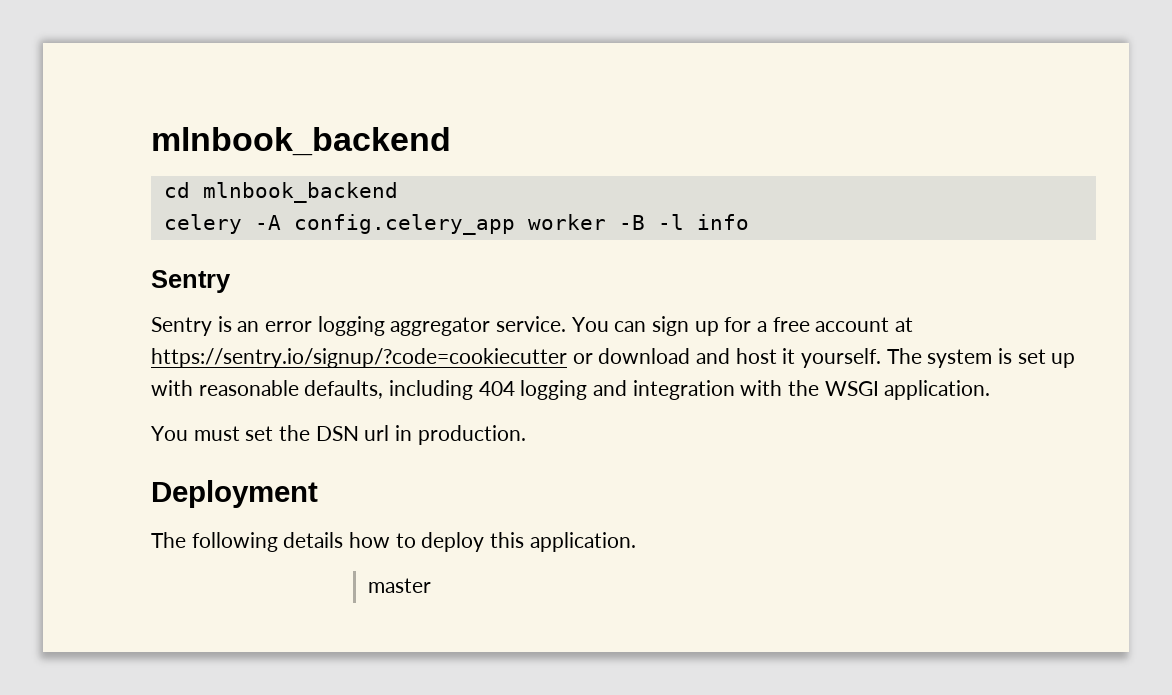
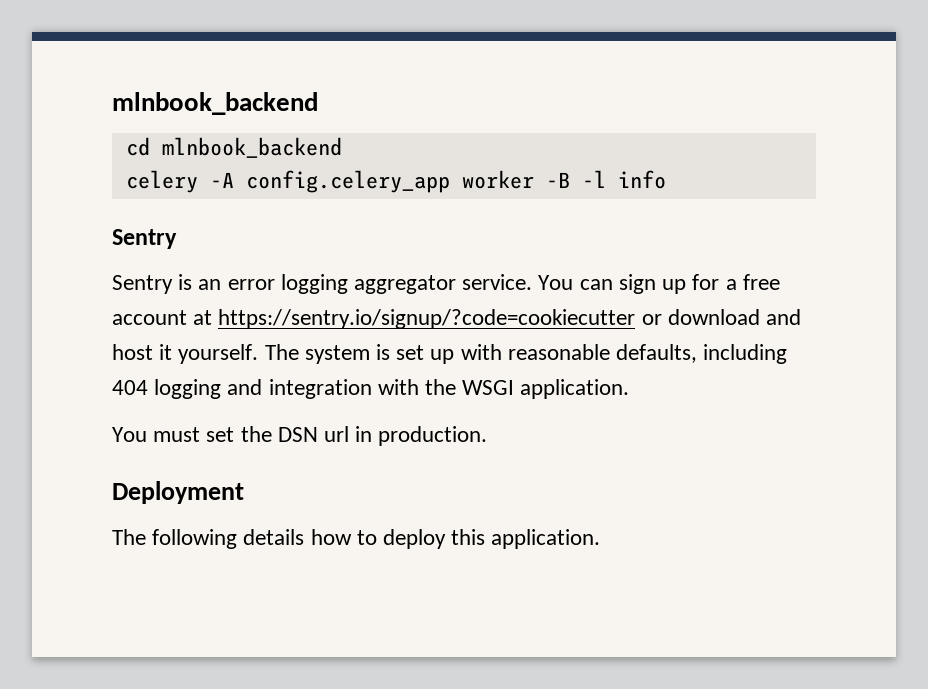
[367,578,431,593] // master -> (601, 539) none

